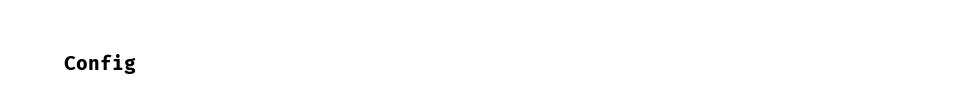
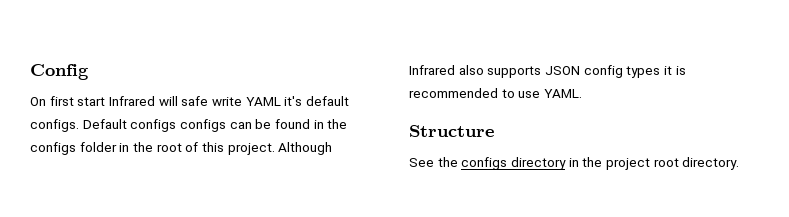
(136, 64) none -> [30,96,349,106] [30,119,348,132] [30,142,333,155] [409,65,686,78] [409,88,582,98] [409,125,494,137] [409,157,740,170] // On first start Infrared will safe write YAML it's default configs. Default configs configs can be found in the configs folder in the root of this project. Although Infrared also supports JSON config types it is recommended to use YAML. // Structure // See the configs directory in the project root directory.

